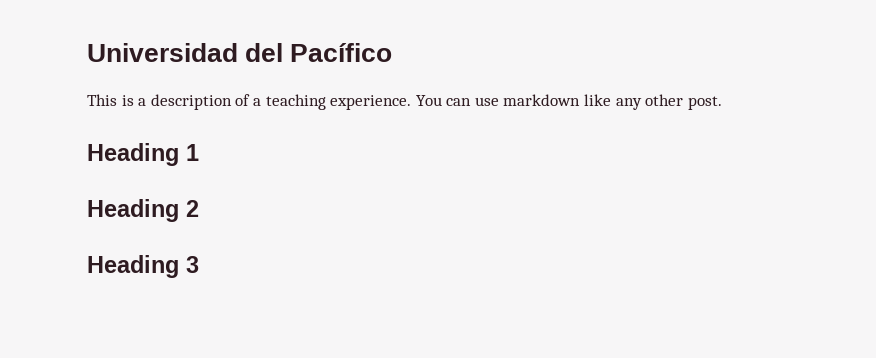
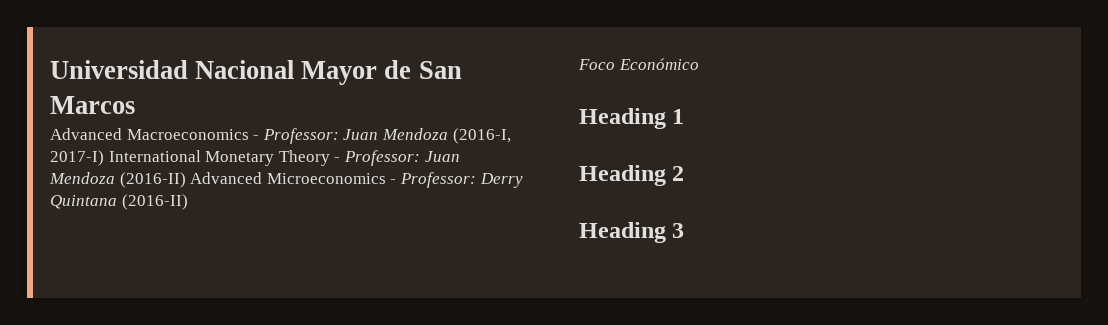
[245,43,393,62] [87,94,722,110] del Pacífico // This is a description of a teaching experience. You can use markdown like any other post. -> [195,60,462,85] [50,96,135,114] [50,128,511,144] [50,150,460,166] [49,172,523,188] [50,194,188,210] [578,58,699,70] Nacional Mayor de San Marcos // Advanced Macroeconomics - Professor: Juan Mendoza (2016-I, 2017-I) International Monetary Theory - Professor: Juan Mendoza (2016-II) Advanced Microeconomics - Professor: Derry Quintana (2016-II) // Foco Económico

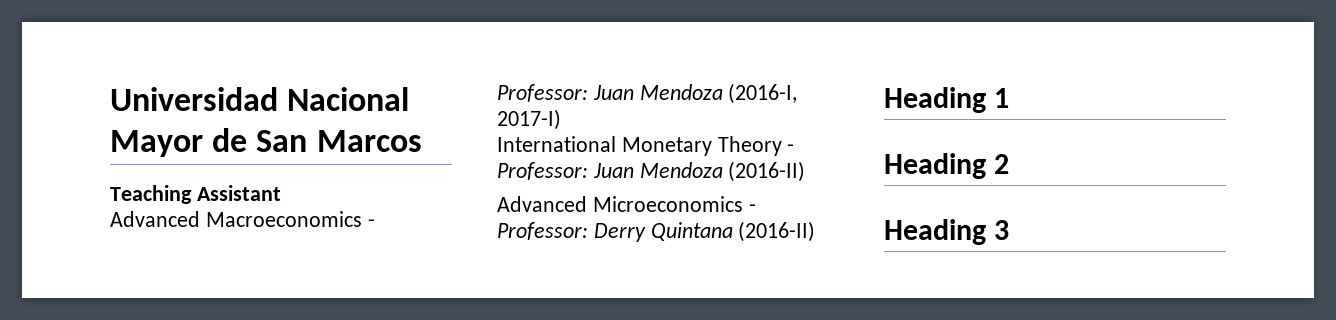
(135, 105) none -> [110,185,281,204] // Teaching Assistant
(104, 158) none -> (561, 119) //
(186, 180) none -> (806, 171) //
[578,58,699,70] // Foco Económico -> (816, 231) none

